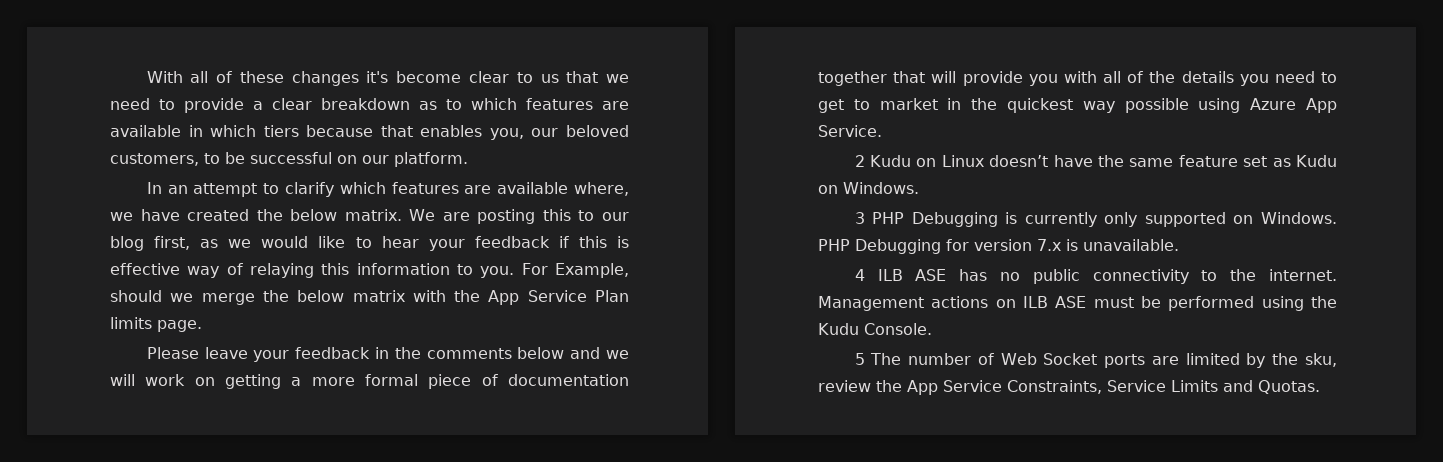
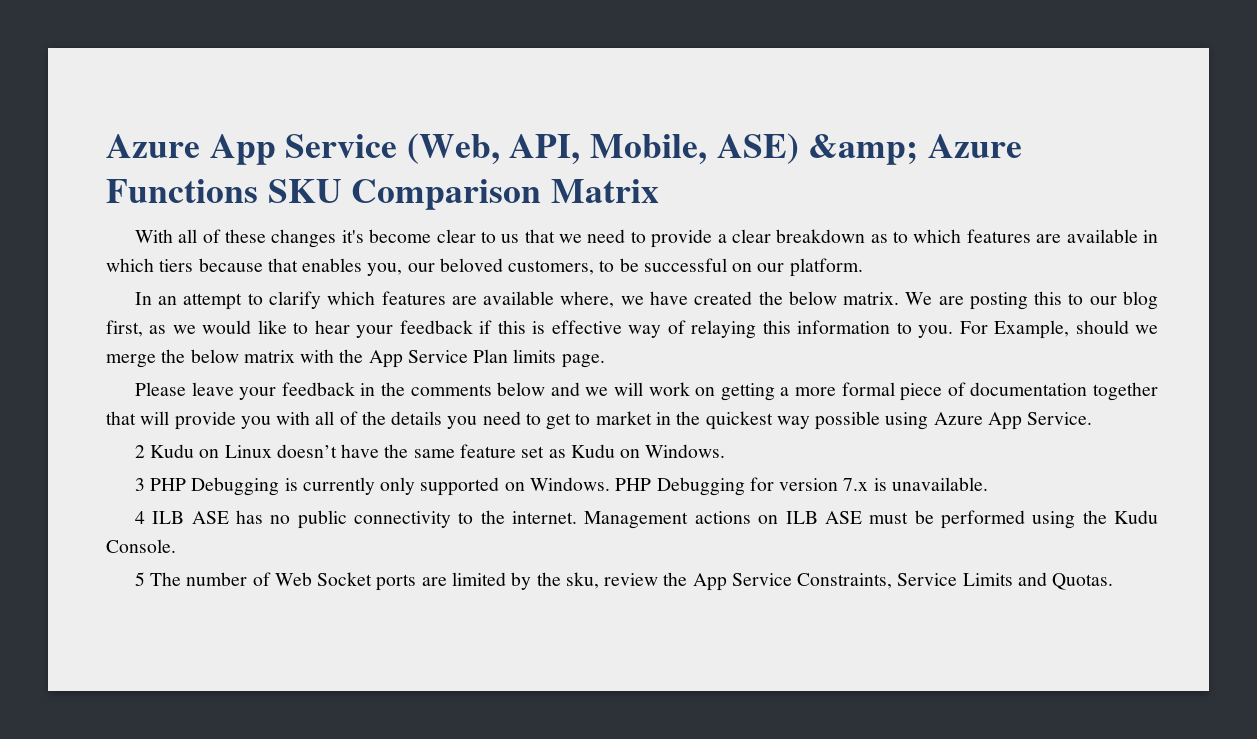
(146, 77) none -> [106,133,1022,165] [106,179,659,210] Azure App Service (Web, API, Mobile, ASE) &amp; Azure Functions SKU Comparison Matrix //

